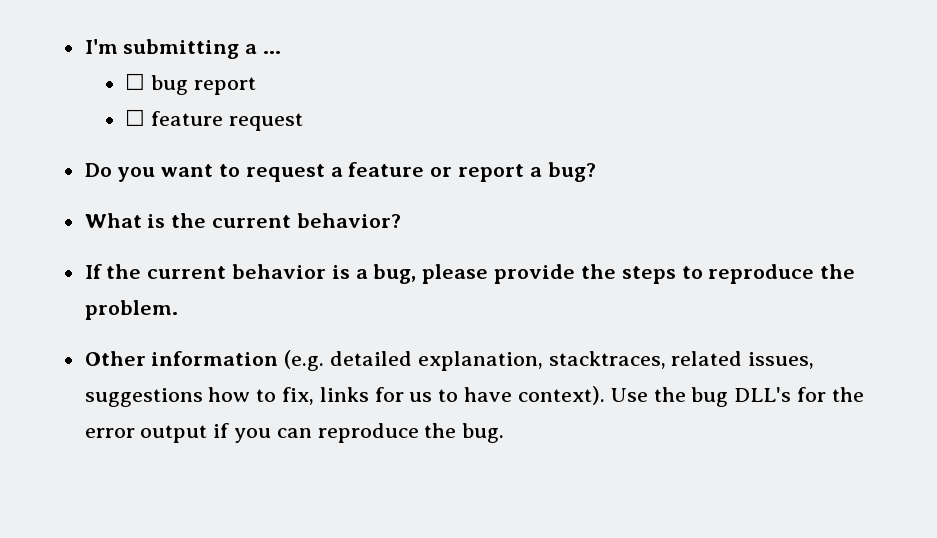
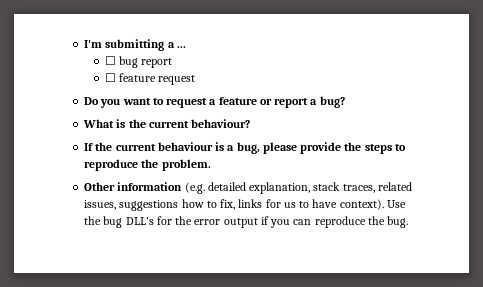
[296,213,401,228] behavior? -> [191,119,251,128] behaviour?
[232,264,327,279] behavior -> [157,142,213,151] behaviour
[548,351,666,369] stacktraces, -> [313,182,375,193] stack traces,

